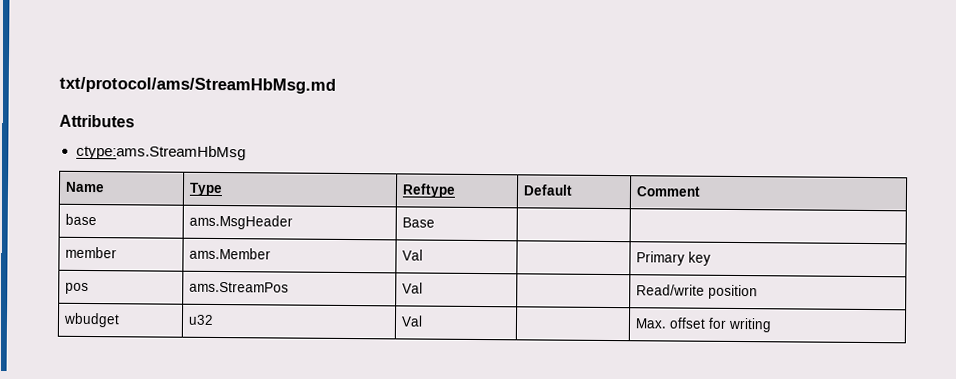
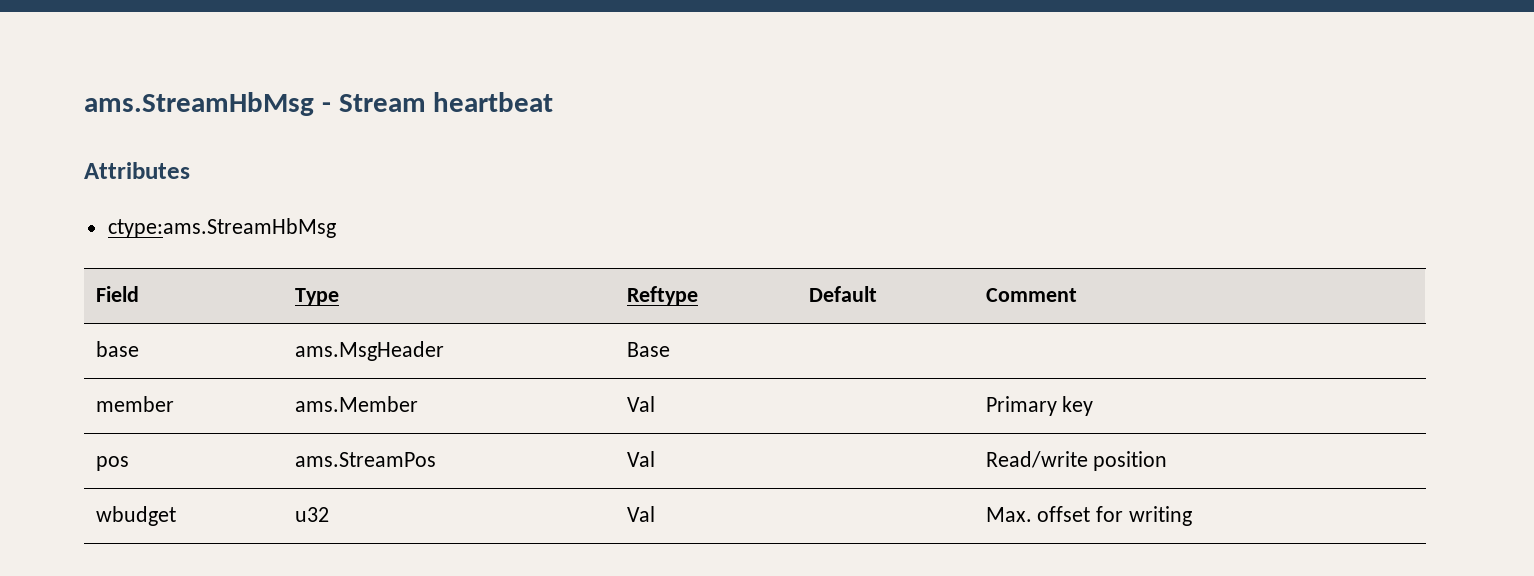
[59,76,336,94] txt/protocol/ams/StreamHbMsg.md -> [84,92,554,116] ams.StreamHbMsg - Stream heartbeat
[64,181,105,193] Name -> [95,286,139,302] Field

